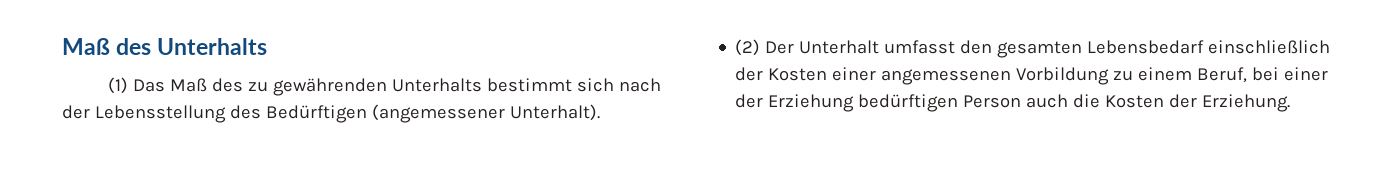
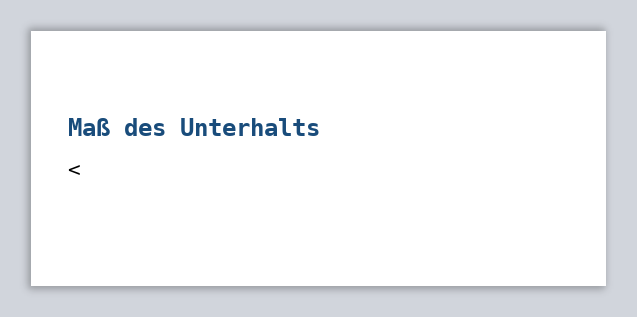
[108,77,662,96] [62,104,600,123] [735,39,1331,58] [735,67,1329,85] [735,94,1291,112] (1) Das Maß des zu gewährenden Unterhalts bestimmt sich nach der Lebensstellung des Bedürftigen (angemessener Unterhalt). // (2) Der Unterhalt umfasst den gesamten Lebensbedarf einschließlich der Kosten einer angemessenen Vorbildung zu einem Beruf, bei einer der Erziehung bedürftigen Person auch die Kosten der Erziehung. -> [68,165,81,177] <

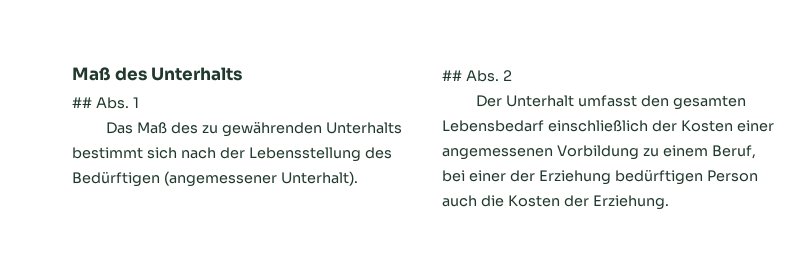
[68,165,81,177] < -> [72,97,139,109] [106,121,402,137] [72,147,392,162] [72,171,358,187] [442,70,512,82] [476,95,746,110] [442,120,774,132] [442,145,756,160] [442,169,758,185] [442,195,669,210] ## Abs. 1 // Das Maß des zu gewährenden Unterhalts bestimmt sich nach der Lebensstellung des Bedürftigen (angemessener Unterhalt). // ## Abs. 2 // Der Unterhalt umfasst den gesamten Lebensbedarf einschließlich der Kosten einer angemessenen Vorbildung zu einem Beruf, bei einer der Erziehung bedürftigen Person auch die Kosten der Erziehung.

